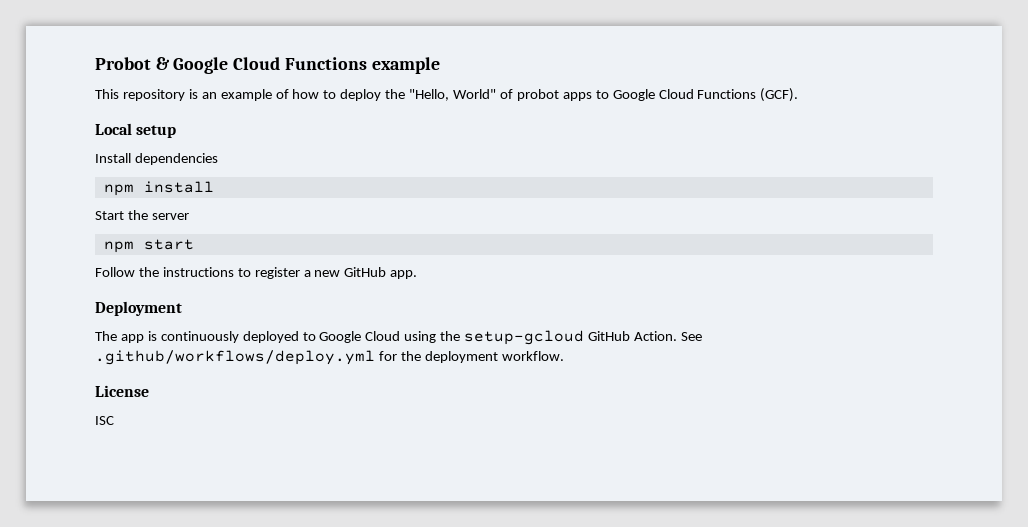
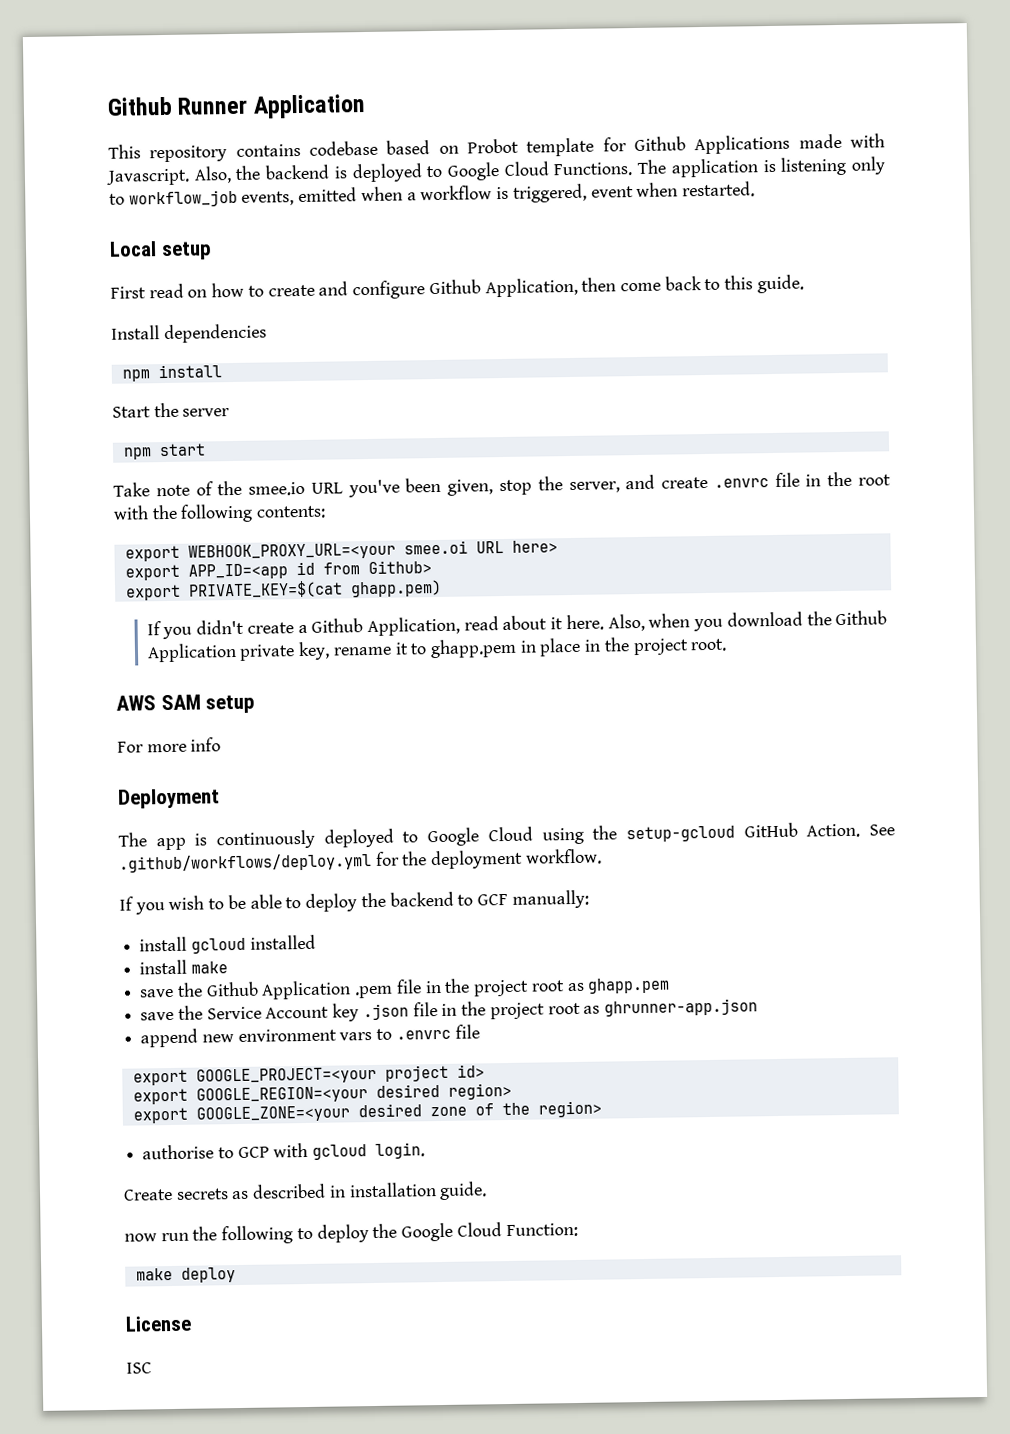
[95,57,440,74] [95,88,799,102] [95,123,177,138] Probot & Google Cloud Functions example // This repository is an example of how to deploy the "Hello, World" of probot apps to Google Cloud Functions (GCF). // Local setup -> [107,94,366,119] [108,133,885,163] [106,156,885,186] [109,181,755,208] [109,241,212,261] [110,274,804,300] Github Runner Application // This repository contains codebase based on Probot template for Github Applications made with Javascript. Also, the backend is deployed to Google Cloud Functions. The application is listening only to workflow_job events, emitted when a workflow is triggered, event when restarted. // Local setup // First read on how to create and configure Github Application, then come back to this guide.
[95,267,418,279] Follow the instructions to register a new GitHub app. -> [113,471,892,498] [113,503,327,523] [124,540,558,562] [124,560,432,581] [125,579,442,601] [146,610,888,640] [146,637,728,663] [116,694,256,714] [117,737,222,753] Take note of the smee.io URL you've been given, stop the server, and create .envrc file in the root with the following contents: // export WEBHOOK_PROXY_URL=<your smee.oi URL here> // export APP_ID=<app id from Github> // export PRIVATE_KEY=$(cat ghapp.pem) // If you didn't create a Github Application, read about it here. Also, when you download the Github Application private key, rename it to ghapp.pem in place in the project root. // AWS SAM setup // For more info
(564, 356) none -> [119,889,589,915] [139,934,316,954] [139,959,228,975] [140,977,671,1000] [140,998,758,1022] [140,1024,480,1048] [132,1064,485,1086] [132,1082,512,1105] [132,1100,602,1124] [142,1142,426,1160] [123,1181,488,1201] [124,1222,578,1245] [135,1267,236,1283] // If you wish to be able to deploy the backend to GCF manually: // install gcloud installed // install make // save the Github Application .pem file in the project root as ghapp.pem // save the Service Account key .json file in the project root as ghrunner-app.json // append new environment vars to .envrc file // export GOOGLE_PROJECT=<your project id> // export GOOGLE_REGION=<your desired region> // export GOOGLE_ZONE=<your desired zone of the region> // authorise to GCP with gcloud login. // Create secrets as described in installation guide. // now run the following to deploy the Google Cloud Function: // make deploy

